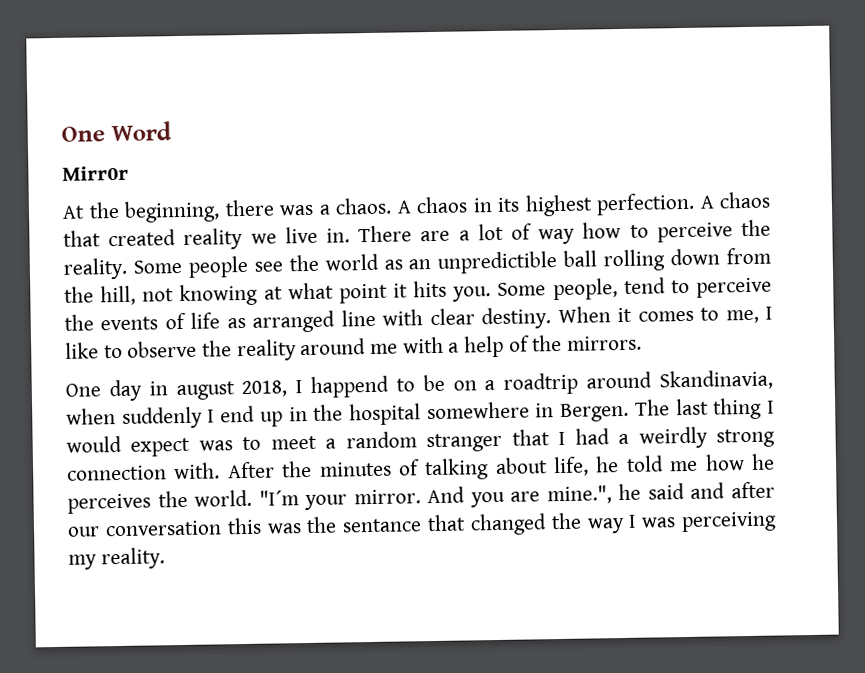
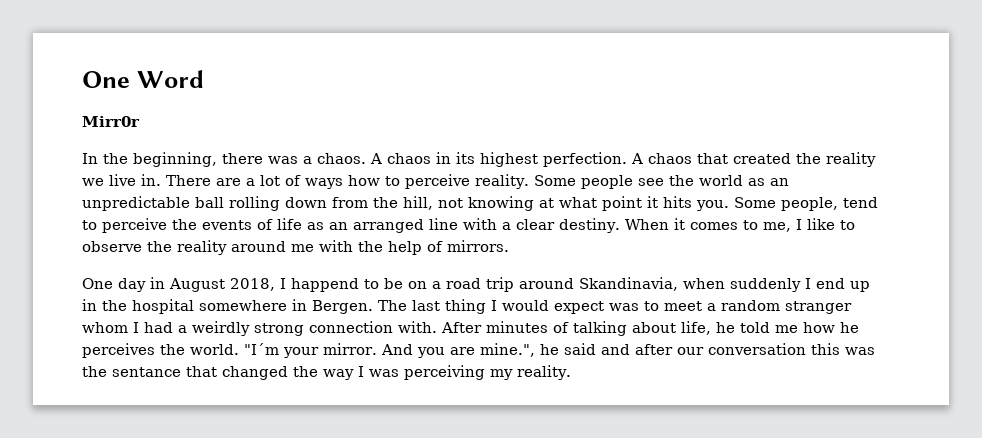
[62,205,85,219] At -> [82,153,98,164] In
(177, 238) none -> [796,153,821,164] the
[538,228,576,245] way -> [305,178,343,189] ways
[741,219,771,237] the -> (470, 181) none
[437,251,558,274] unpredictible -> [82,196,190,211] unpredictable
(246, 323) none -> [329,222,348,230] an
(424, 317) none -> [502,222,511,230] a
[448,342,460,353] a -> [358,241,383,252] the
[531,334,563,352] the -> (443, 246) none
[175,381,235,401] august -> [169,278,225,292] August
[503,372,579,395] roadtrip -> [446,277,514,292] road trip
[511,429,550,446] that -> [82,322,128,333] whom
[281,460,313,478] the -> (482, 327) none

